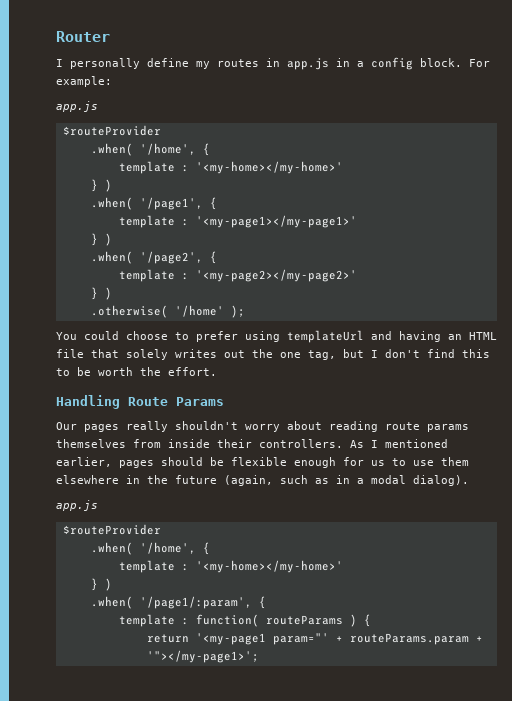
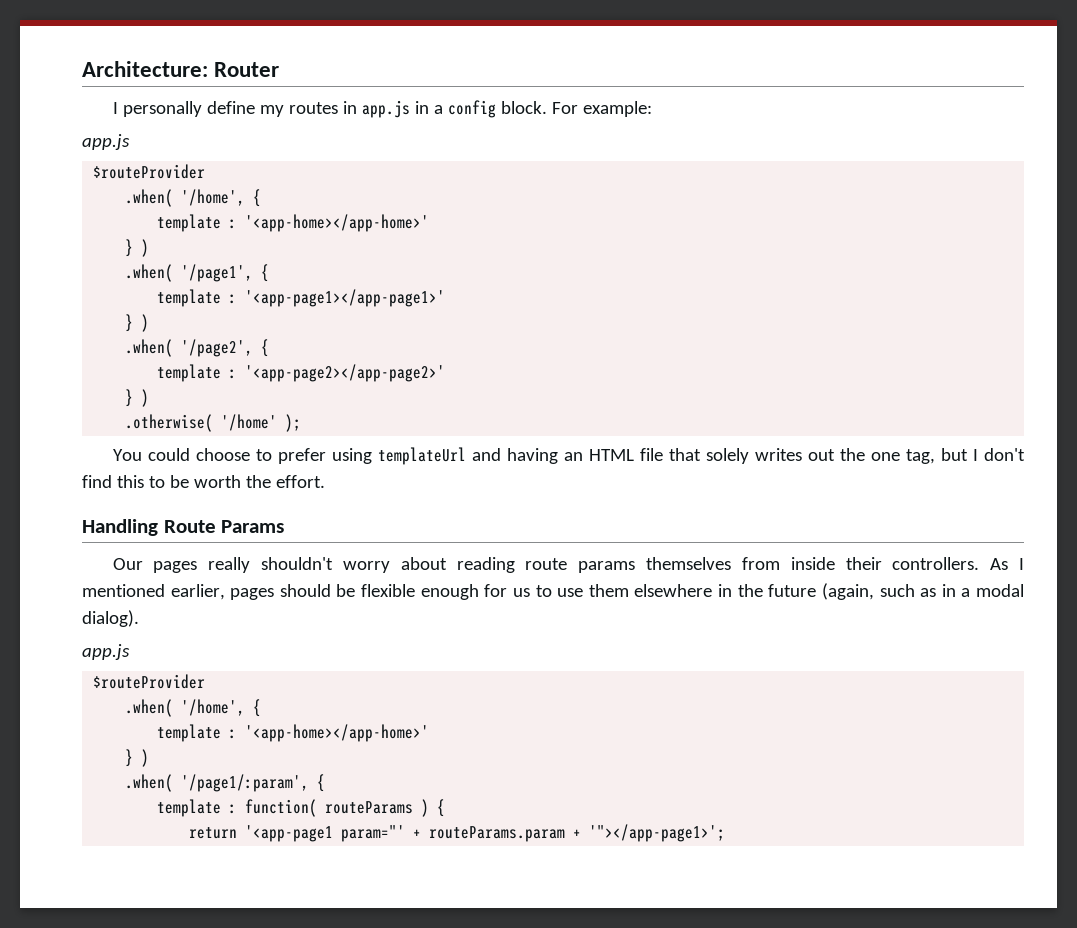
(56, 36) none -> [82,61,208,77] Architecture:
[195,161,343,174] '<my-home></my-home>' -> [245,214,430,232] '<app-home></app-home>'
[195,215,357,228] '<my-page1></my-page1>' -> [245,289,446,307] '<app-page1></app-page1>'
[195,269,357,282] '<my-page2></my-page2>' -> [245,364,446,382] '<app-page2></app-page2>'
[195,560,343,573] '<my-home></my-home>' -> [245,724,430,742] '<app-home></app-home>'
[195,633,266,645] '<my-page1 -> [245,825,334,842] '<app-page1
[146,650,259,663] '"></my-page1>'; -> [589,824,726,842] '"></app-page1>';

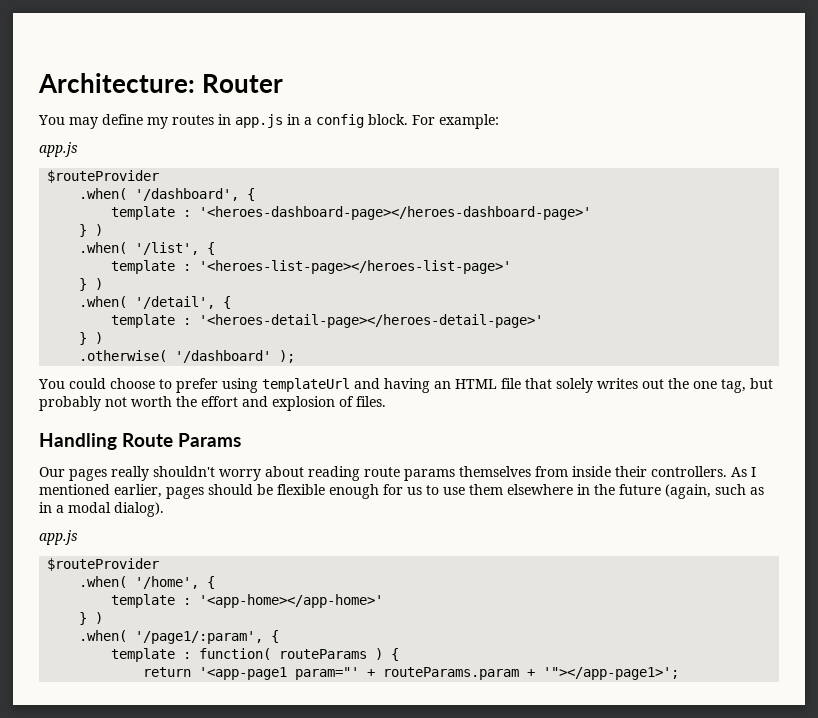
[112,101,202,117] I personally -> [38,115,98,129] You may
[181,189,262,207] [157,214,430,232] [125,239,150,257] [125,264,270,282] [157,289,446,307] [125,314,150,332] [125,339,270,357] [157,364,446,382] '/home', { // template : '<app-home></app-home>' // } ) // .when( '/page1', { // template : '<app-page1></app-page1>' // } ) // .when( '/page2', { // template : '<app-page2></app-page2>' -> [135,188,256,201] [111,206,592,220] [79,224,104,237] [79,242,216,255] [111,260,512,274] [79,278,104,291] [79,296,232,309] [111,314,544,328] '/dashboard', { // template : '<heroes-dashboard-page></heroes-dashboard-page>' // } ) // .when( '/list', { // template : '<heroes-list-page></heroes-list-page>' // } ) // .when( '/detail', { // template : '<heroes-detail-page></heroes-detail-page>'
[221,414,278,431] '/home' -> [175,350,272,363] '/dashboard'
[972,448,1025,461] [82,475,325,488] I don't find this to be worth the effort. -> [39,396,386,411] probably not worth the effort and explosion of files.

